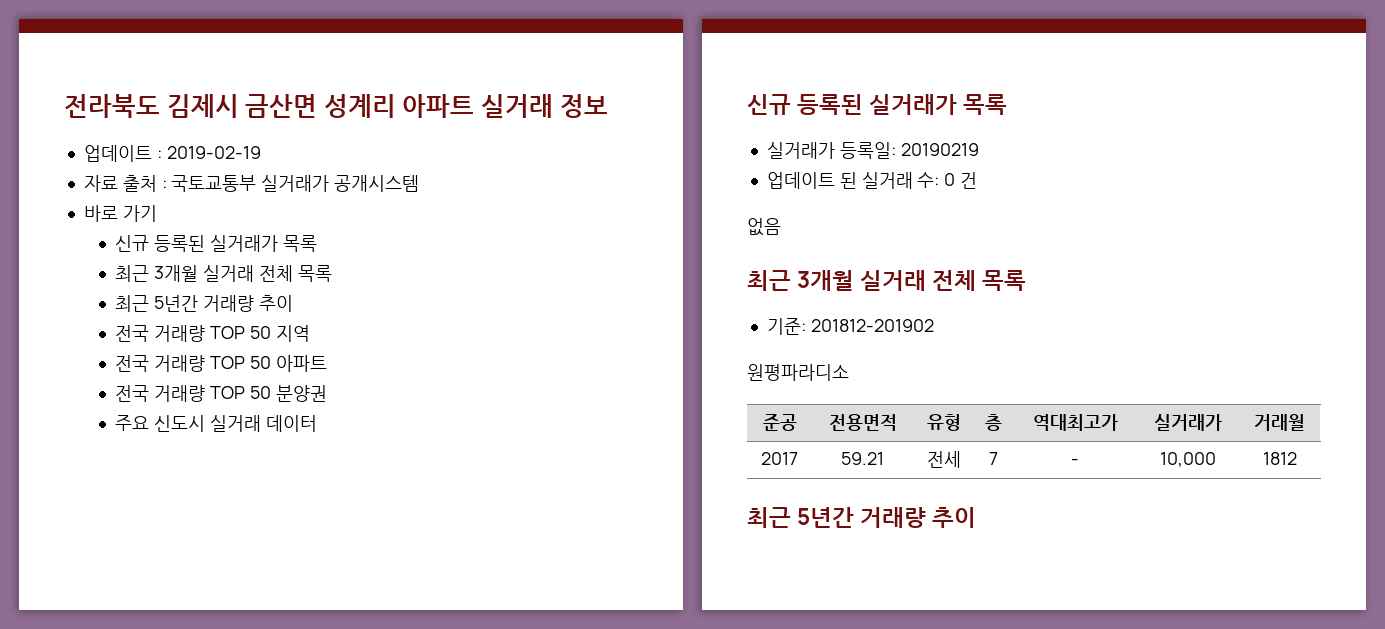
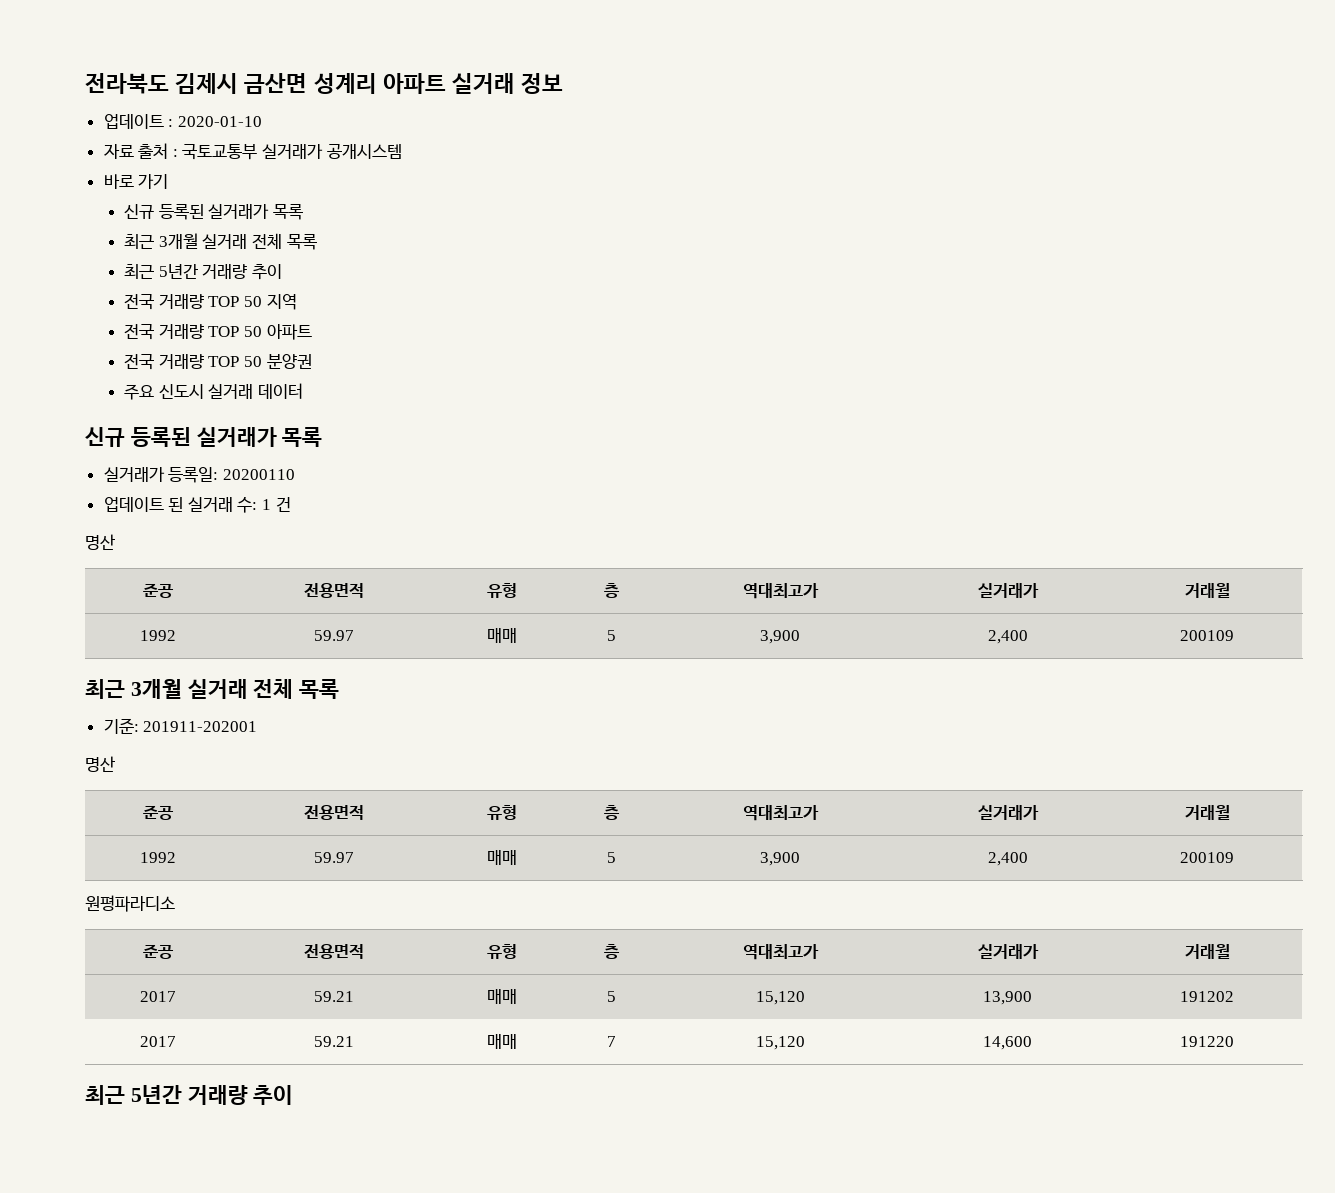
[166,146,261,159] 2019-02-19 -> [177,116,262,127] 2020-01-10
[900,143,979,156] 20190219 -> [222,469,295,480] 20200110
[944,173,956,186] 0 -> [262,499,272,510] 1
[747,218,781,236] 없음 -> [85,534,115,550] [142,583,174,598] [303,583,364,598] [487,583,517,598] [604,583,620,598] [742,583,819,599] [977,583,1039,598] [1184,583,1230,598] [139,630,176,641] [313,630,354,641] [487,628,517,643] [607,630,616,641] [760,630,800,644] [987,630,1028,644] [1180,630,1234,641] 명산 // 준공 | 전용면적 | 유형 | 층 | 역대최고가 | 실거래가 | 거래월 // 1992 | 59.97 | 매매 | 5 | 3,900 | 2,400 | 200109
[810,319,934,332] 201812-201902 -> [143,721,258,732] [85,756,115,772] [142,805,174,820] [303,805,364,820] [487,805,517,820] [604,805,620,820] [742,805,819,821] [977,805,1039,820] [1184,805,1230,820] [139,852,176,863] [313,852,354,863] [487,850,517,865] [607,852,616,863] [760,852,800,866] [987,852,1028,866] [1180,852,1234,863] 201911-202001 // 명산 // 준공 | 전용면적 | 유형 | 층 | 역대최고가 | 실거래가 | 거래월 // 1992 | 59.97 | 매매 | 5 | 3,900 | 2,400 | 200109
[926,451,961,468] [989,452,998,465] [1071,458,1079,465] [1159,452,1216,467] [1262,452,1297,465] 전세 | 7 | - | 10,000 | 1812 -> [487,989,517,1004] [607,991,616,1002] [755,991,805,1005] [983,991,1032,1005] [1180,991,1234,1002] [139,1036,176,1047] [313,1036,354,1047] [487,1034,517,1049] [607,1036,616,1047] [755,1036,805,1050] [983,1036,1032,1050] [1180,1036,1234,1047] 매매 | 5 | 15,120 | 13,900 | 191202 // 2017 | 59.21 | 매매 | 7 | 15,120 | 14,600 | 191220

